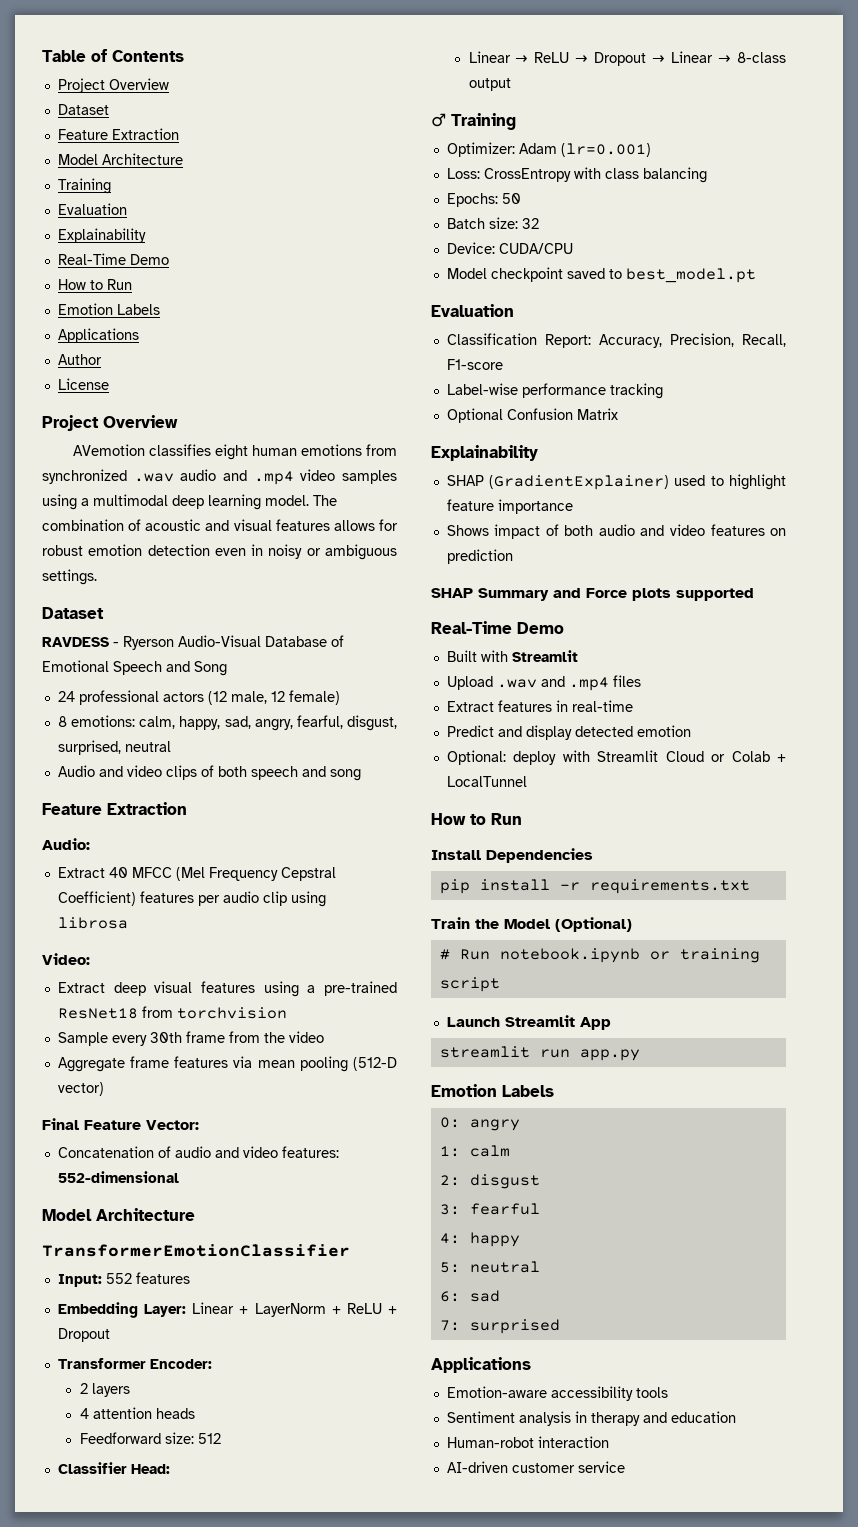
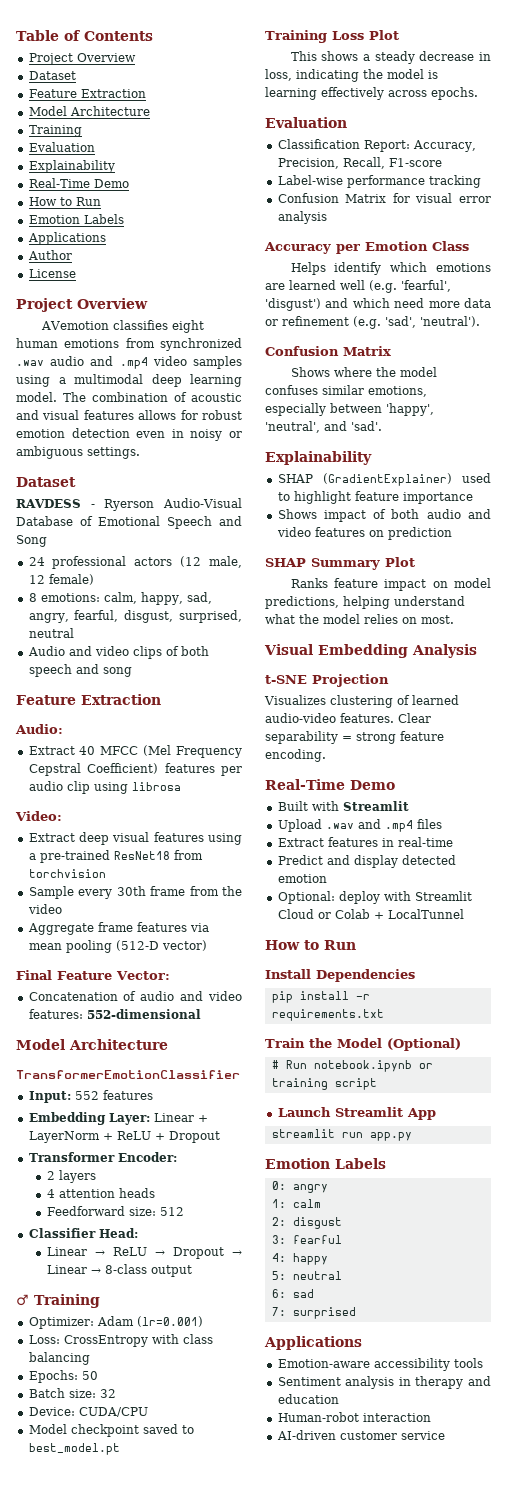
(756, 275) none -> [265,30,399,43] [290,51,491,64] [265,69,438,82] [265,87,478,100] // Training Loss Plot // This shows a steady decrease in loss, indicating the model is learning effectively across epochs.
[446,408,618,423] Optional Confusion Matrix -> [277,193,491,203] [277,211,327,224] [264,241,469,254] [290,262,491,275] [265,280,451,293] [265,298,491,311] [265,316,480,329] [265,346,391,356] [290,367,437,377] [265,385,427,397] [265,403,434,416] [265,421,382,433] Confusion Matrix for visual error analysis // Accuracy per Emotion Class // Helps identify which emotions are learned well (e.g. 'fearful', 'disgust') and which need more data or refinement (e.g. 'sad', 'neutral'). // Confusion Matrix // Shows where the model confuses similar emotions, especially between 'happy', 'neutral', and 'sad'.
[553,588,754,601] and Force plots supported -> [385,557,415,567] [290,578,491,591] [265,596,465,609] [265,614,454,624] [264,644,477,658] [265,674,389,687] [264,695,459,708] [265,713,431,723] [265,731,444,744] [265,749,326,762] Plot // Ranks feature impact on model predictions, helping understand what the model relies on most. // Visual Embedding Analysis // t-SNE Projection // Visualizes clustering of learned audio-video features. Clear separability = strong feature encoding.

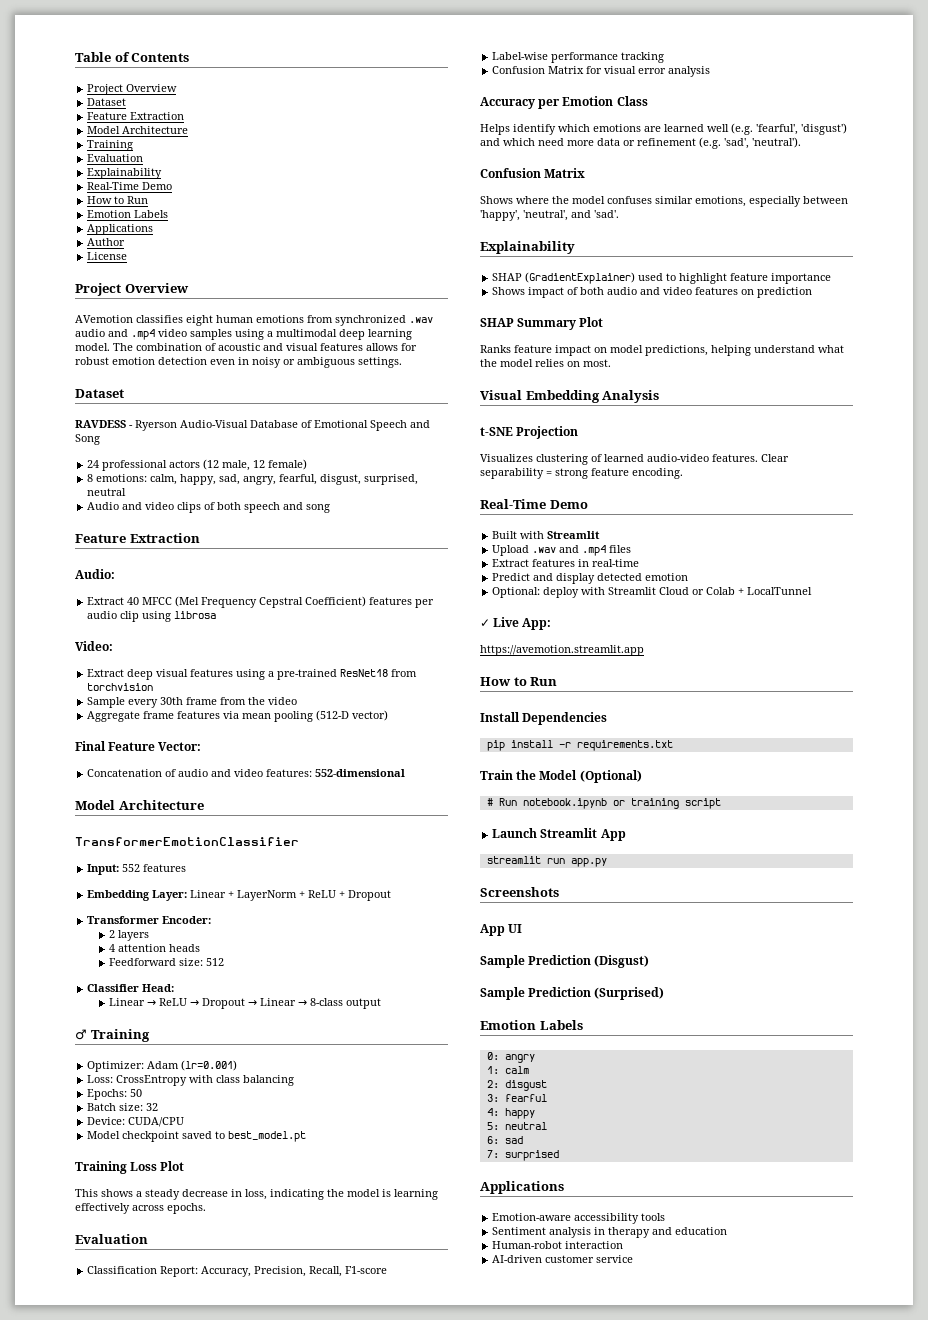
(464, 914) none -> [480,617,552,630] [480,645,644,656] // ✓ Live App: // https://avemotion.streamlit.app
(412, 1136) none -> [480,887,559,897] [480,924,523,936] [480,955,650,968] [480,987,665,1000] // Screenshots // App UI // Sample Prediction (Disgust) // Sample Prediction (Surprised)

